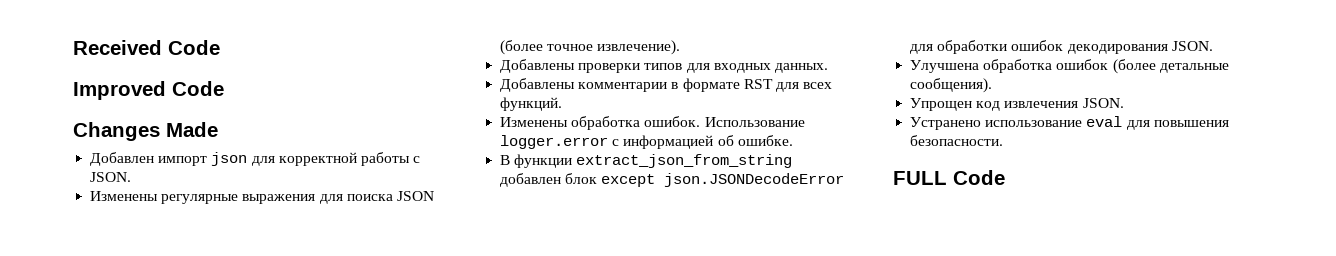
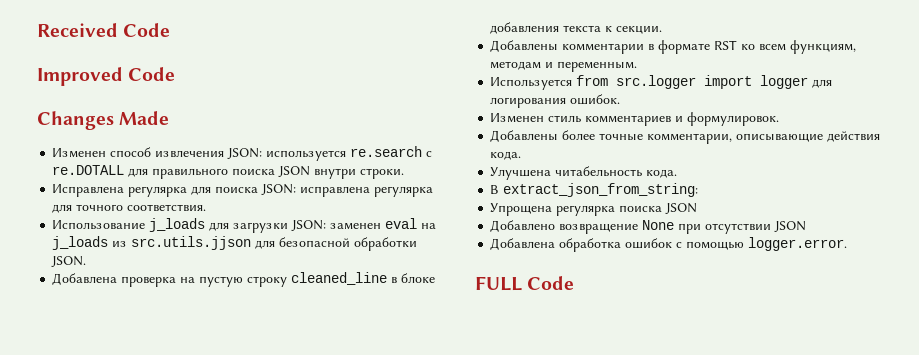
[90,152,421,166] [90,172,132,182] [90,191,434,204] [500,40,681,55] [500,59,828,73] Добавлен импорт json для корректной работы с JSON. // Изменены регулярные выражения для поиска JSON (более точное извлечение). // Добавлены проверки типов для входных данных. -> [52,146,433,161] [52,165,405,179] [52,184,434,197] [52,204,207,213] [52,218,437,233] [52,236,418,251] [51,256,87,267] [52,272,436,287] [490,22,663,34] Изменен способ извлечения JSON: используется re.search с re.DOTALL для правильного поиска JSON внутри строки. // Исправлена регулярка для поиска JSON: исправлена регулярка для точного соответствия. // Использование j_loads для загрузки JSON: заменен eval на j_loads из src.utils.jjson для безопасной обработки JSON. // Добавлена проверка на пустую строку cleaned_line в блоке добавления текста к секции.
[775,82,833,92] [500,97,563,111] [500,116,805,130] [500,135,793,149] [500,154,793,168] [500,173,845,187] [910,40,1213,54] [910,59,1229,74] [910,78,993,93] [910,98,1124,111] [910,116,1229,130] [910,135,1004,146] для всех функций. // Изменены обработка ошибок. Использование logger.error с информацией об ошибке. // В функции extract_json_from_string добавлен блок except json.JSONDecodeError для обработки ошибок декодирования JSON. // Улучшена обработка ошибок (более детальные сообщения). // Упрощен код извлечения JSON. // Устранено использование eval для повышения безопасности. -> [741,40,857,54] [490,61,638,72] [490,75,833,90] [490,94,621,108] [490,112,780,126] [490,130,881,144] [490,151,522,160] [490,166,678,180] [490,183,699,197] [490,203,698,216] [490,220,807,234] [490,237,848,252] ко всем функциям, методам и переменным. // Используется from src.logger import logger для логирования ошибок. // Изменен стиль комментариев и формулировок. // Добавлены более точные комментарии, описывающие действия кода. // Улучшена читабельность кода. // В extract_json_from_string: // Упрощена регулярка поиска JSON // Добавлено возвращение None при отсутствии JSON // Добавлена обработка ошибок с помощью logger.error.

